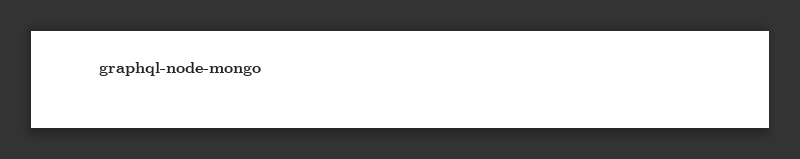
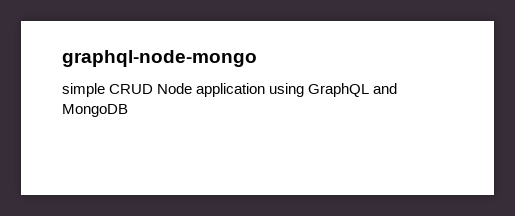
(261, 69) none -> [62,83,398,97] [62,104,128,117] // simple CRUD Node application using GraphQL and MongoDB

